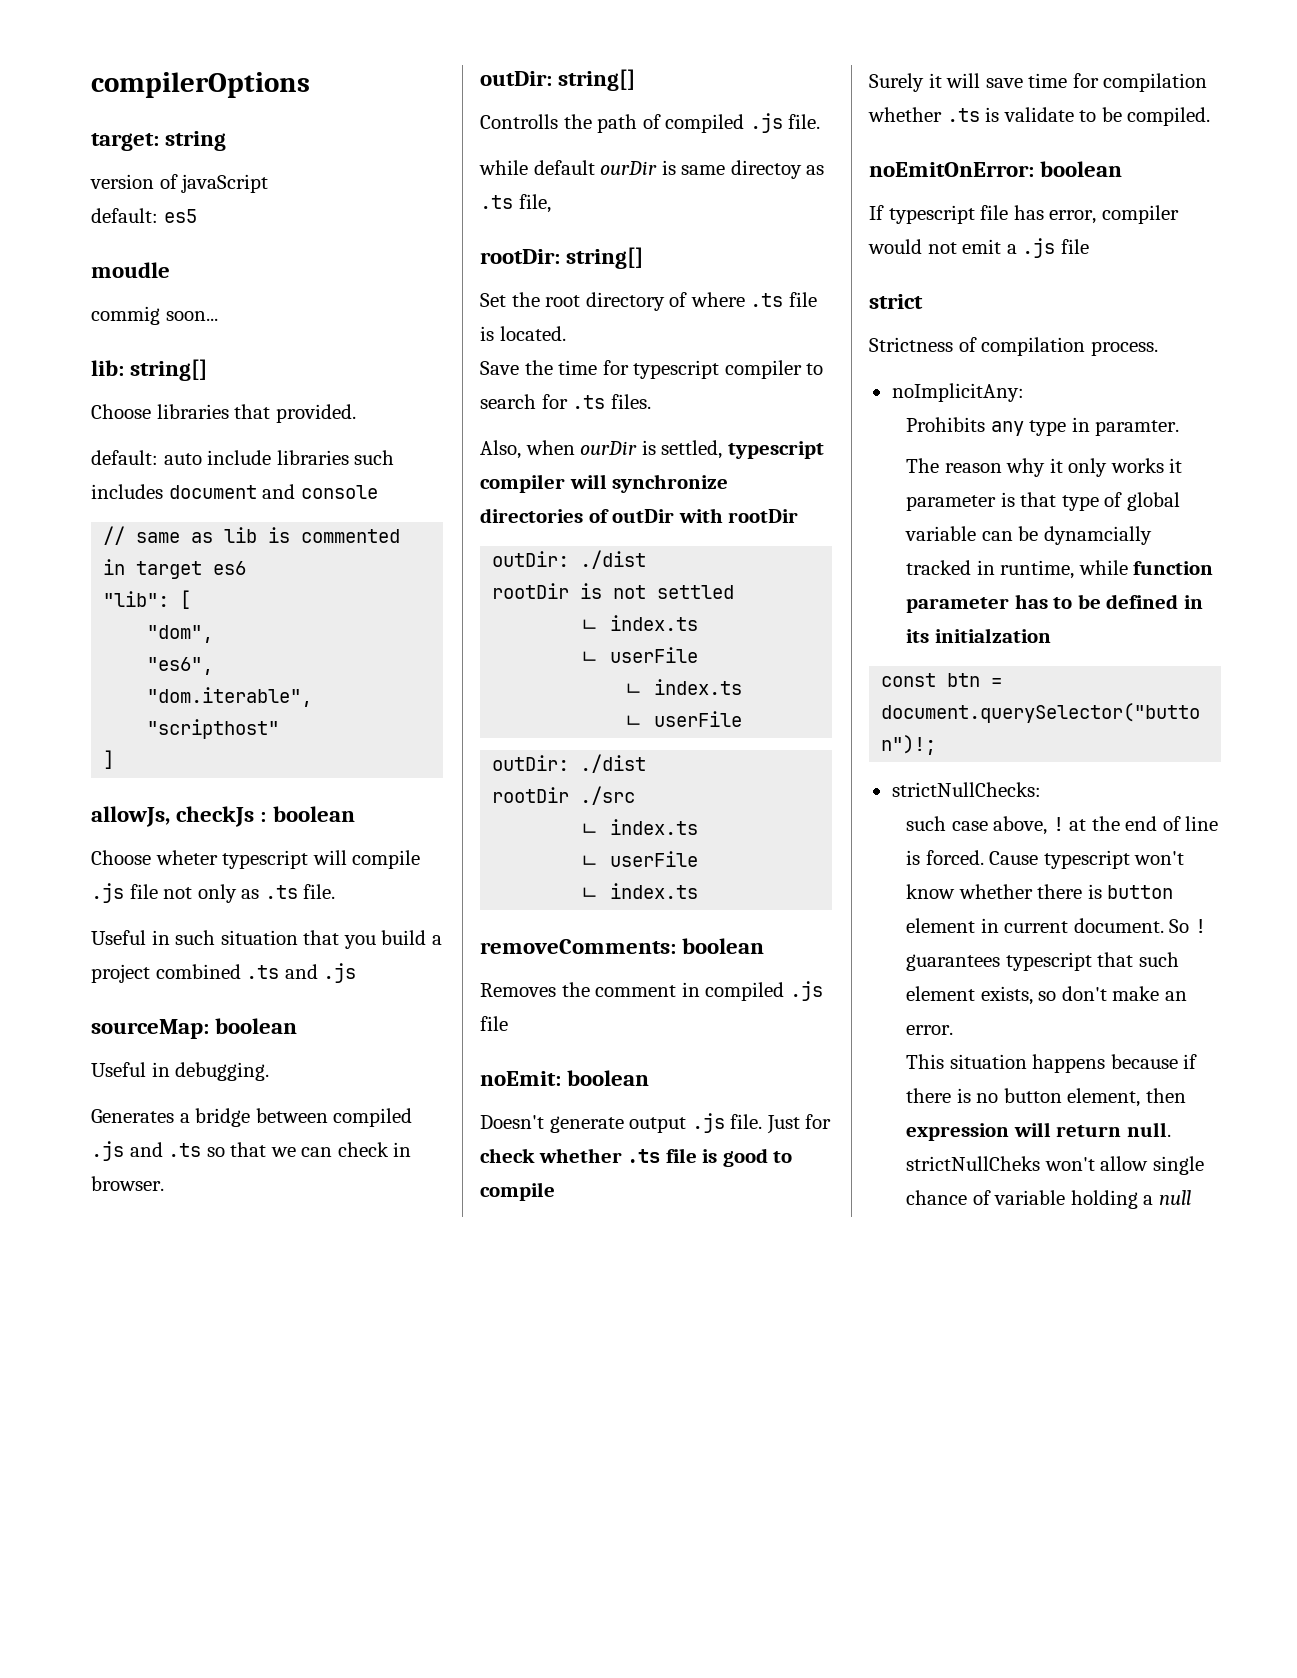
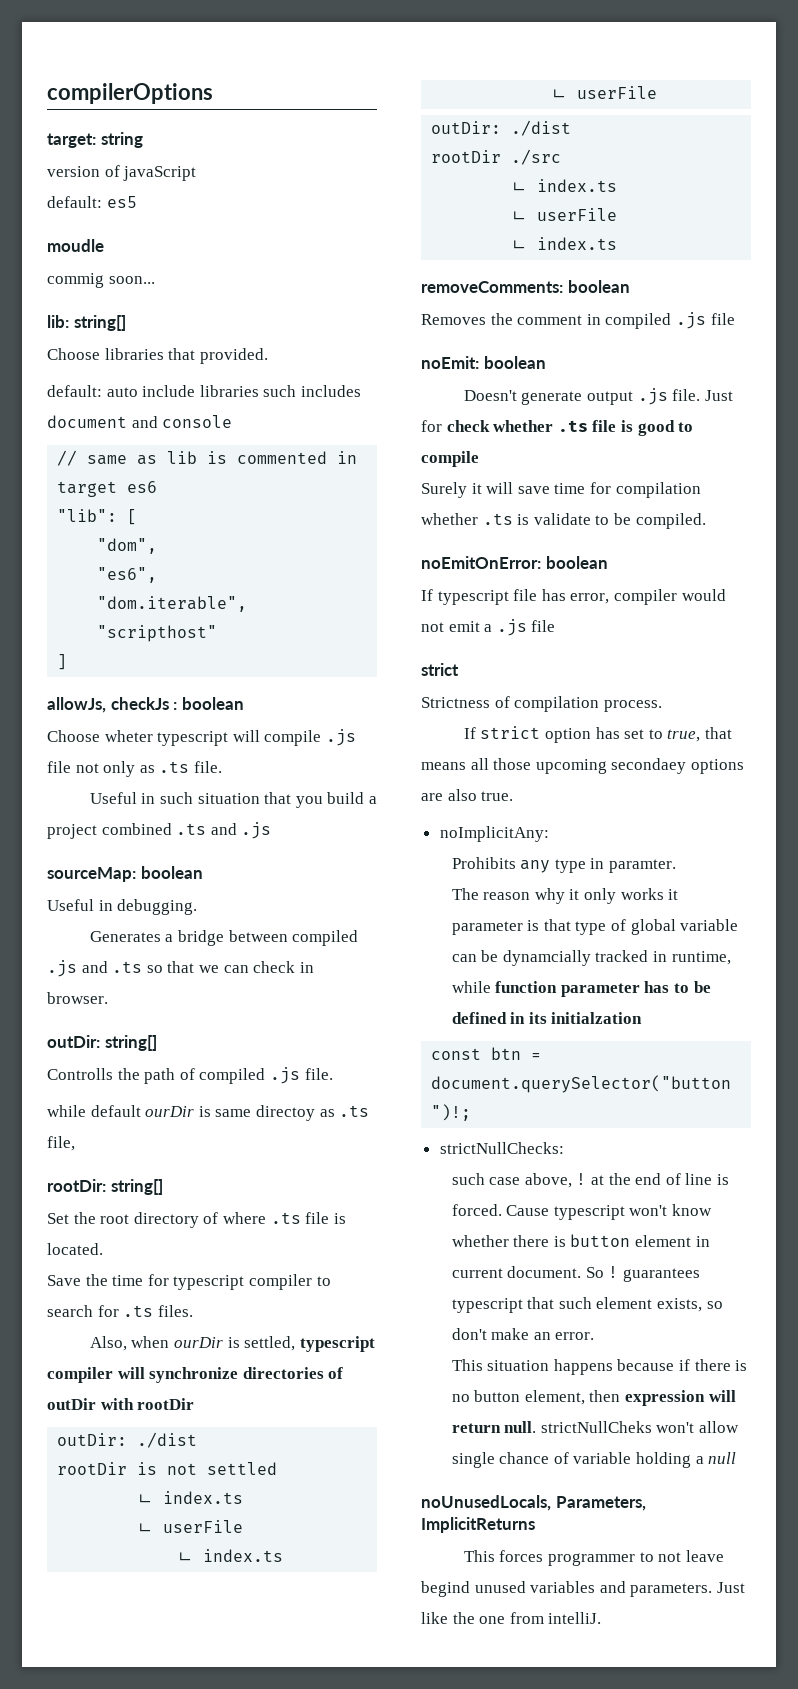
(1158, 348) none -> [463,726,732,743] [421,758,744,774] [421,789,514,801] // If strict option has set to true, that means all those upcoming secondaey options are also true.
(1191, 1197) none -> [421,1495,646,1511] [421,1517,535,1533] [463,1550,724,1566] [421,1581,745,1597] [421,1612,602,1624] // noUnusedLocals, Parameters, ImplicitReturns // This forces programmer to not leave begind unused variables and parameters. Just like the one from intelliJ.

